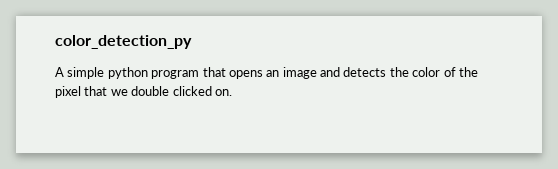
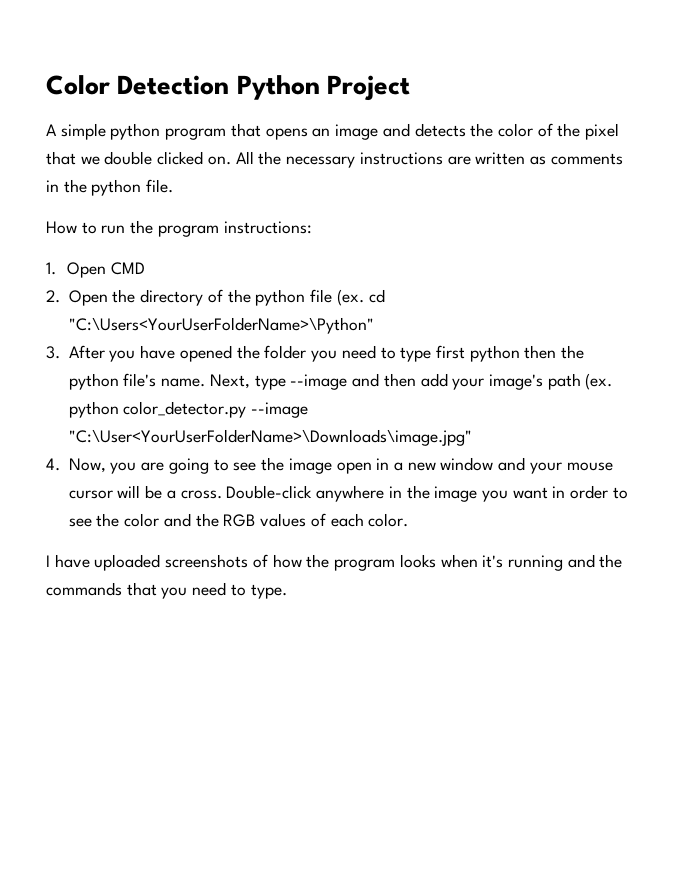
[55,35,192,49] color_detection_py -> [46,75,411,101] Color Detection Python Project
(232, 92) none -> [235,151,623,168] [46,179,174,196] [46,220,312,237] [46,262,145,278] [46,289,385,306] [68,317,374,334] [46,345,585,362] [68,373,613,390] [68,401,309,418] [68,429,472,446] [46,457,613,474] [68,485,628,502] [68,513,409,527] [46,554,623,571] [46,582,287,599] All the necessary instructions are written as comments in the python file. // How to run the program instructions: // 1. Open CMD // 2. Open the directory of the python file (ex. cd "C:\Users<YourUserFolderName>\Python" // 3. After you have opened the folder you need to type first python then the python file's name. Next, type --image and then add your image's path (ex. python color_detector.py --image "C:\User<YourUserFolderName>\Downloads\image.jpg" // 4. Now, you are going to see the image open in a new window and your mouse cursor will be a cross. Double-click anywhere in the image you want in order to see the color and the RGB values of each color. // I have uploaded screenshots of how the program looks when it's running and the commands that you need to type.

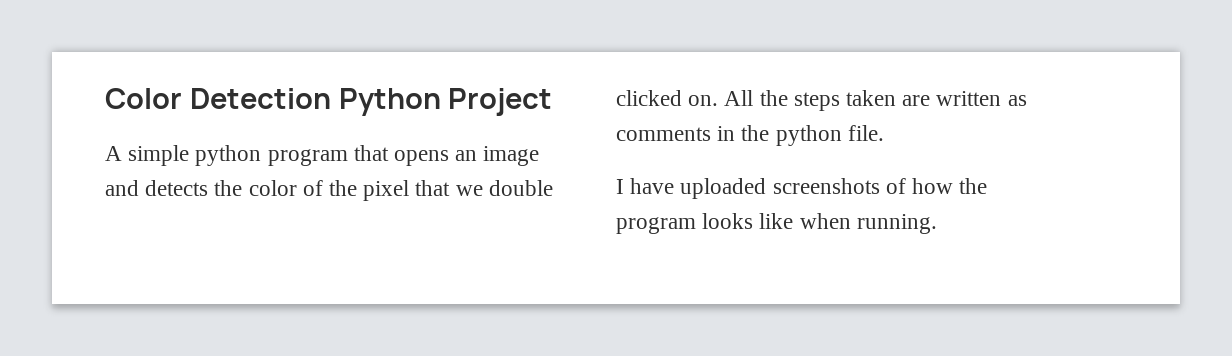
[286,152,443,168] necessary instructions -> [793,90,897,111] steps taken
[46,220,312,237] [46,262,145,278] [46,289,385,306] [68,317,374,334] [46,345,585,362] [68,373,613,390] [68,401,309,418] [68,429,472,446] [46,457,613,474] [68,485,628,502] [68,513,409,527] // How to run the program instructions: // 1. Open CMD // 2. Open the directory of the python file (ex. cd "C:\Users<YourUserFolderName>\Python" // 3. After you have opened the folder you need to type first python then the python file's name. Next, type --image and then add your image's path (ex. python color_detector.py --image "C:\User<YourUserFolderName>\Downloads\image.jpg" // 4. Now, you are going to see the image open in a new window and your mouse cursor will be a cross. Double-click anywhere in the image you want in order to see the color and the RGB values of each color. -> (884, 133) none
[440,554,623,571] [46,582,287,599] when it's running and the commands that you need to type. -> [759,213,937,234] like when running.

